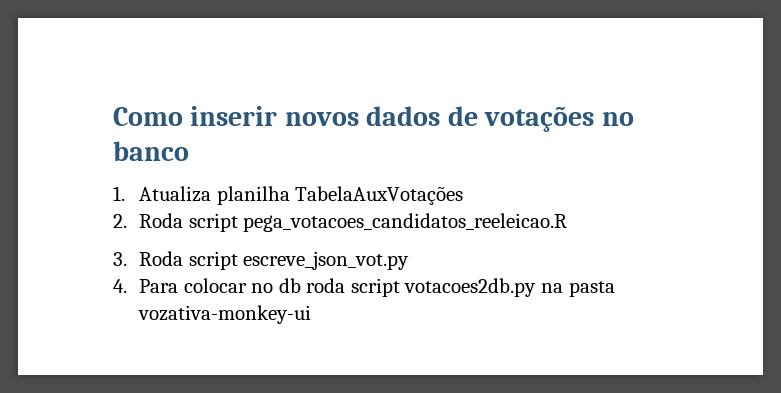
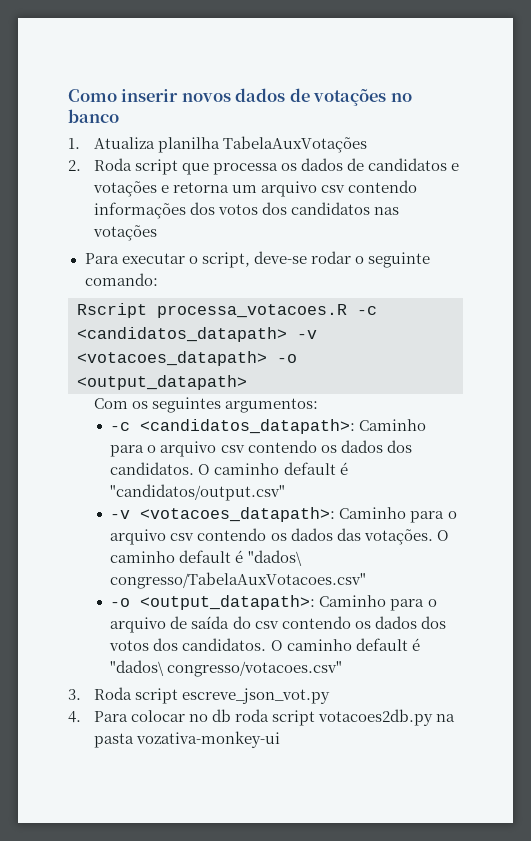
[243,213,568,232] pega_votacoes_candidatos_reeleicao.R -> [181,158,460,175] [92,180,418,197] [93,202,400,219] [92,225,157,241] [84,251,430,268] [84,273,158,286] [77,303,377,318] [77,327,317,342] [77,351,297,366] [77,375,247,390] [93,397,319,413] [110,419,427,434] [110,440,412,457] [110,462,348,475] [110,484,286,501] [110,507,457,523] [110,528,449,545] [110,550,302,566] [110,572,367,589] [110,595,437,611] [110,616,446,633] [109,638,420,651] [110,660,343,677] que processa os dados de candidatos e votações e retorna um arquivo csv contendo informações dos votos dos candidatos nas votações // Para executar o script, deve-se rodar o seguinte comando: // Rscript processa_votacoes.R -c <candidatos_datapath> -v <votacoes_datapath> -o <output_datapath> // Com os seguintes argumentos: // -c <candidatos_datapath>: Caminho para o arquivo csv contendo os dados dos candidatos. O caminho default é "candidatos/output.csv" // -v <votacoes_datapath>: Caminho para o arquivo csv contendo os dados das votações. O caminho default é "dados\ congresso/TabelaAuxVotacoes.csv" // -o <output_datapath>: Caminho para o arquivo de saída do csv contendo os dados dos votos dos candidatos. O caminho default é "dados\ congresso/votacoes.csv"

